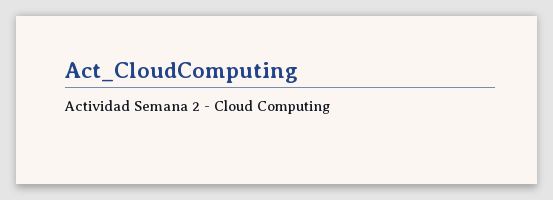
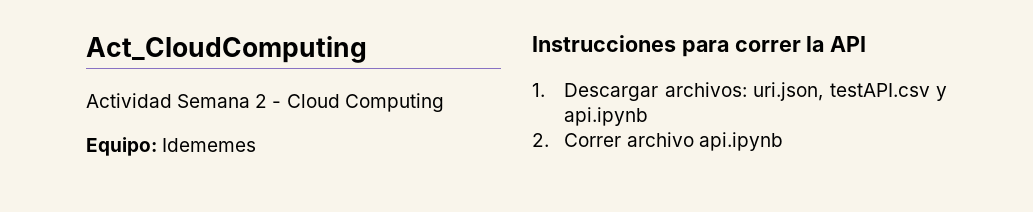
(330, 107) none -> [86,137,257,156] [532,35,867,57] [532,82,947,101] [564,107,649,126] [532,132,783,151] // Equipo: Idememes // Instrucciones para correr la API // 1. Descargar archivos: uri.json, testAPI.csv y api.ipynb // 2. Correr archivo api.ipynb

